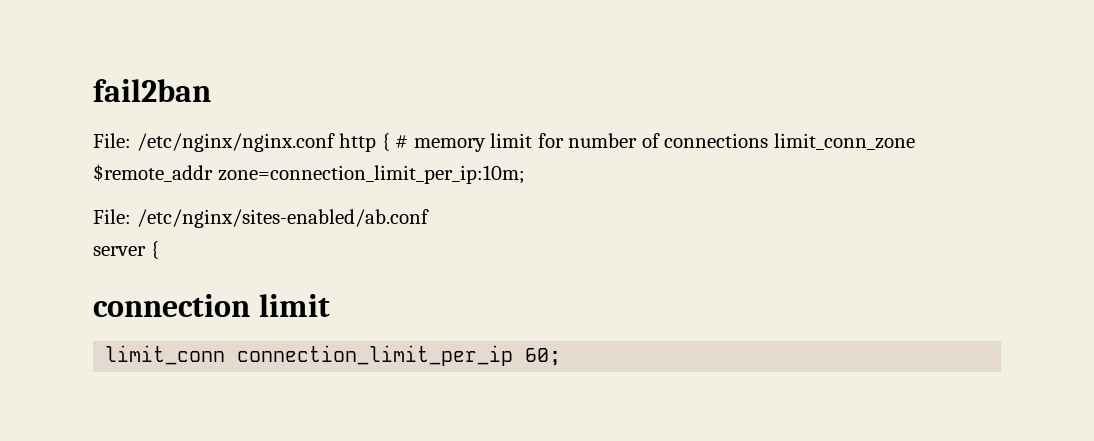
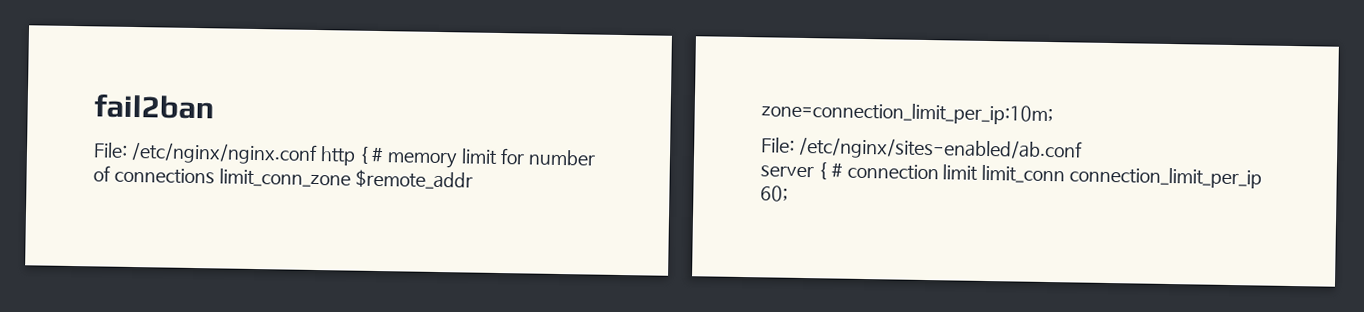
(159, 250) // -> [830,162,843,178] #
(330, 305) // -> (979, 172) none

